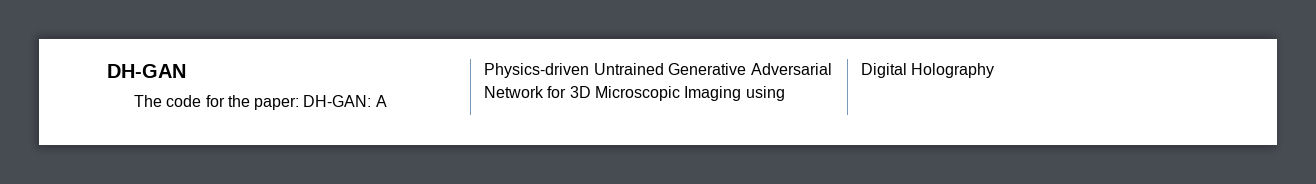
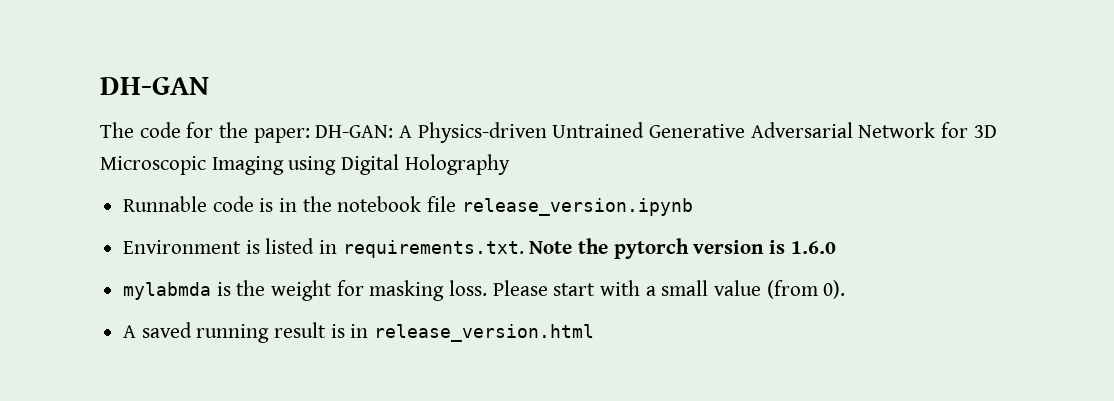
(995, 70) none -> [123,196,693,216] [123,238,836,259] [123,280,846,301] [123,322,595,343] // Runnable code is in the notebook file release_version.ipynb // Environment is listed in requirements.txt. Note the pytorch version is 1.6.0 // mylabmda is the weight for masking loss. Please start with a small value (from 0). // A saved running result is in release_version.html

